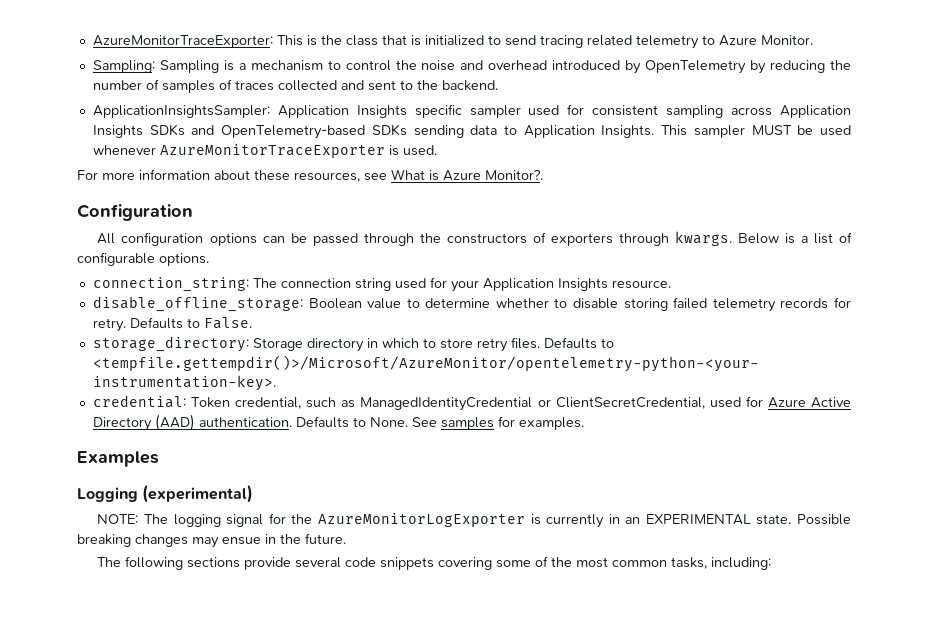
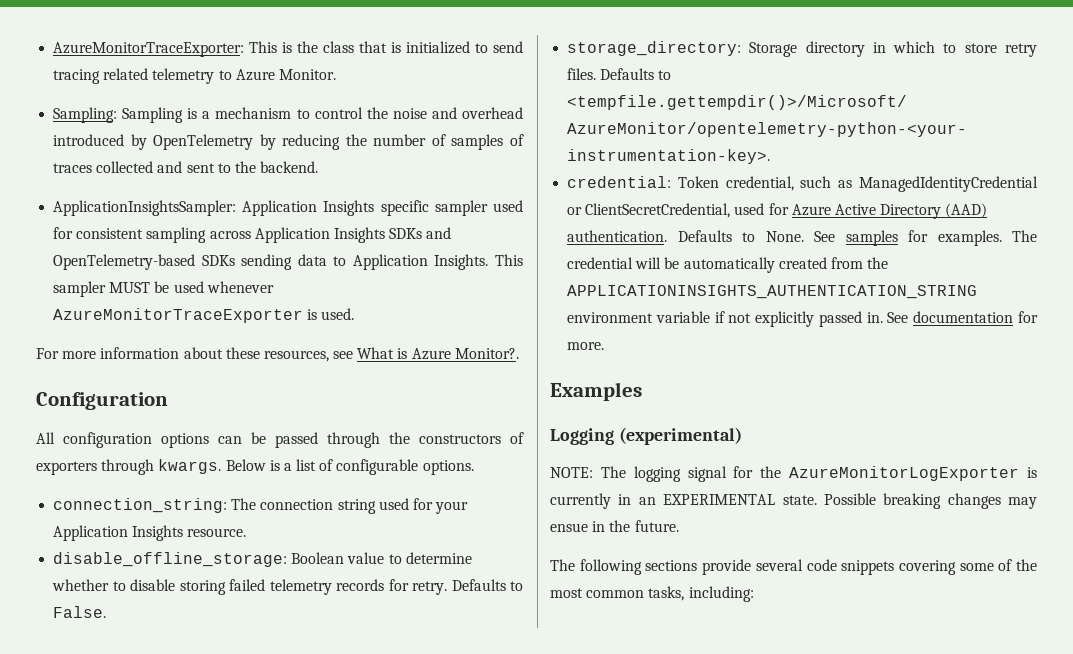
(584, 423) none -> [1011,230,1037,242] [567,257,889,273] [567,285,978,299] [567,311,1038,327] [567,342,605,350] The credential will be automatically created from the APPLICATIONINSIGHTS_AUTHENTICATION_STRING environment variable if not explicitly passed in. See documentation for more.

